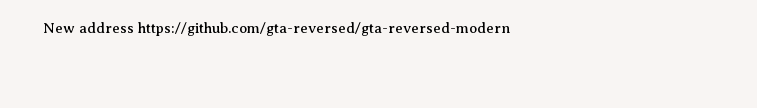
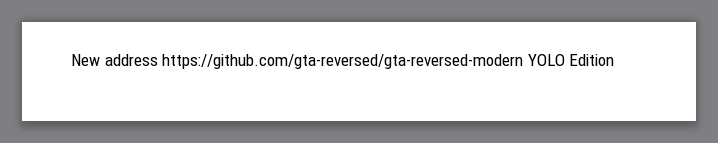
(510, 29) none -> [527,54,615,66] YOLO Edition

